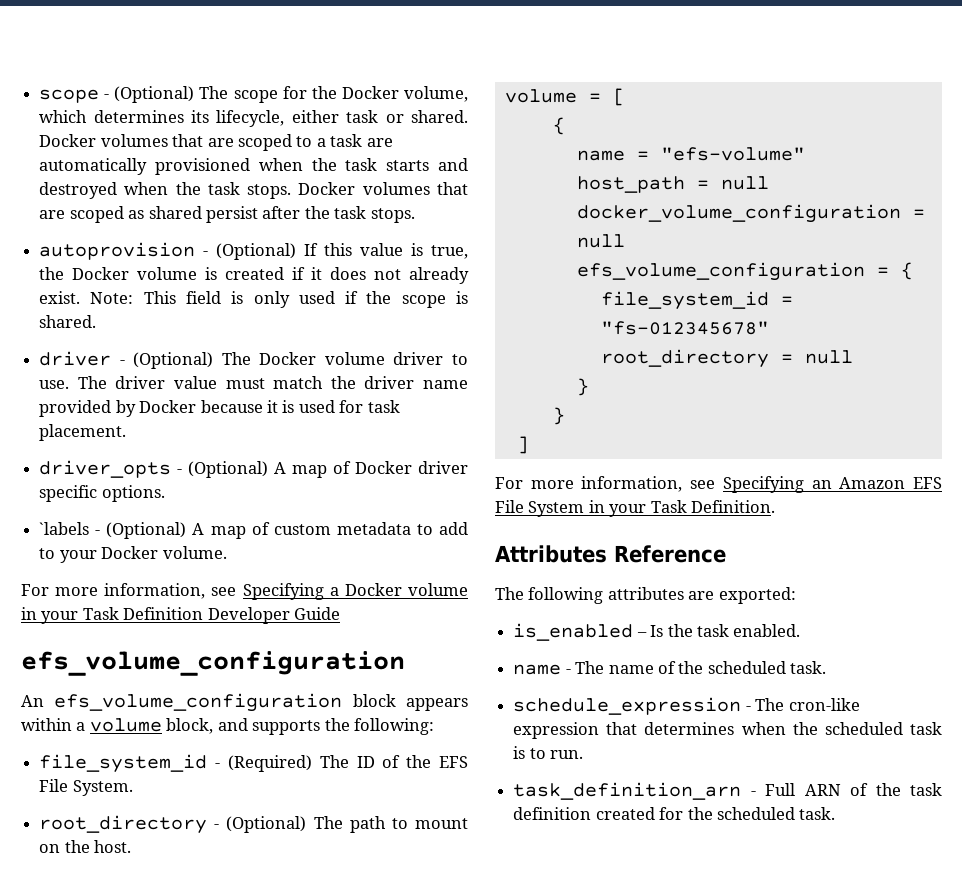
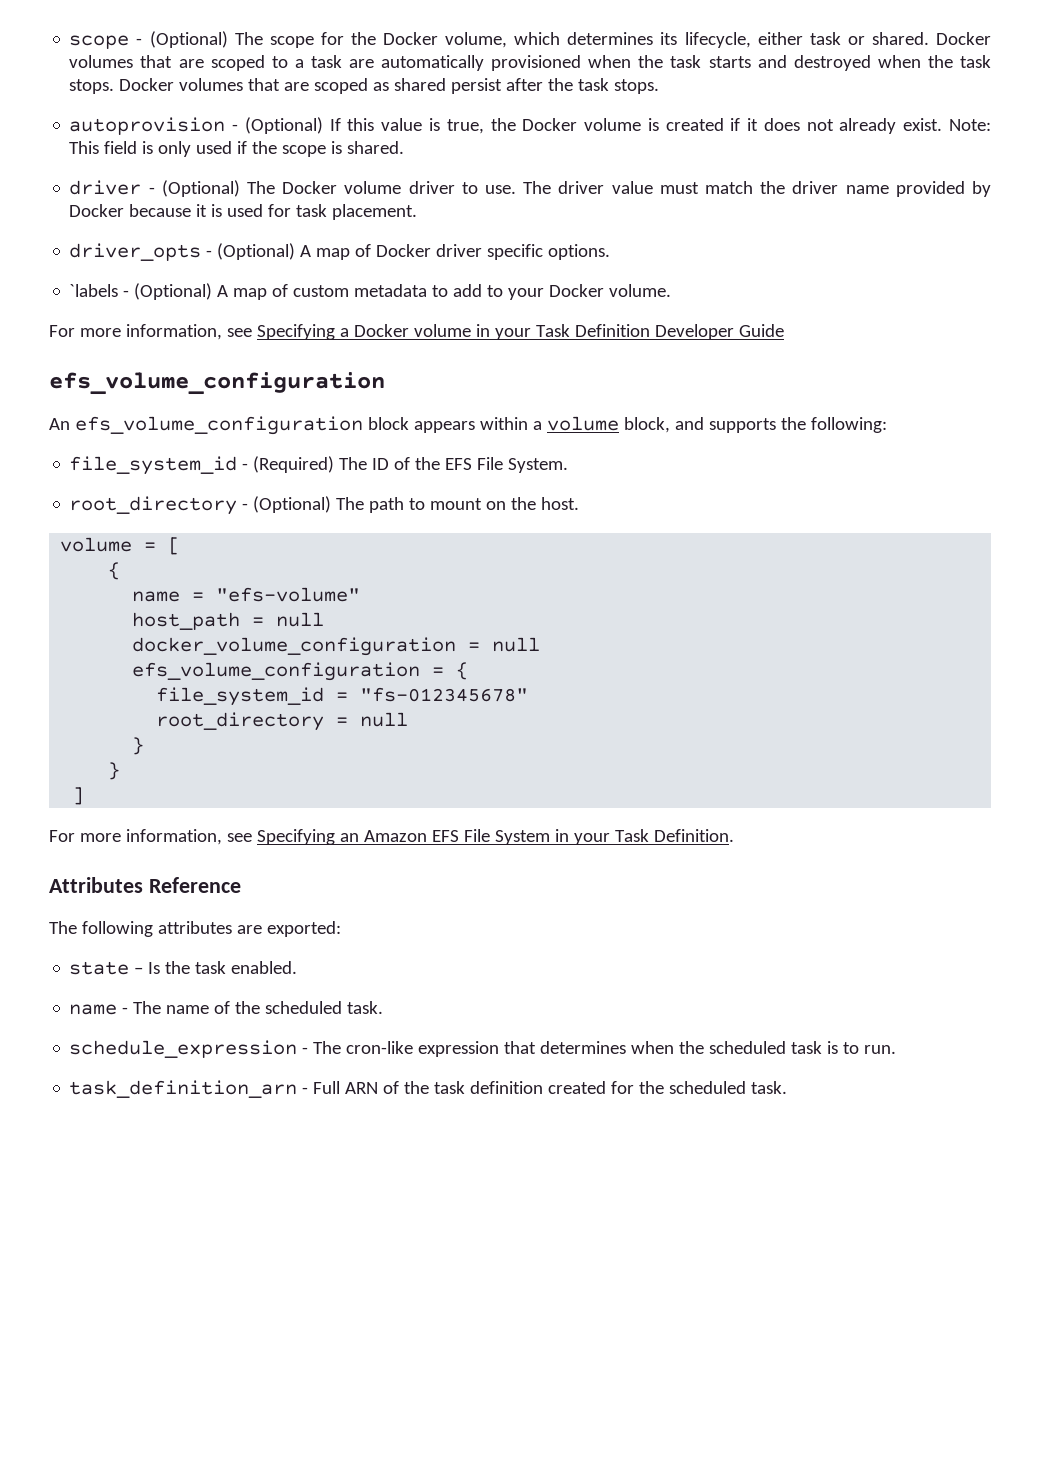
[513,623,634,641] is_enabled -> [69,961,130,975] state

